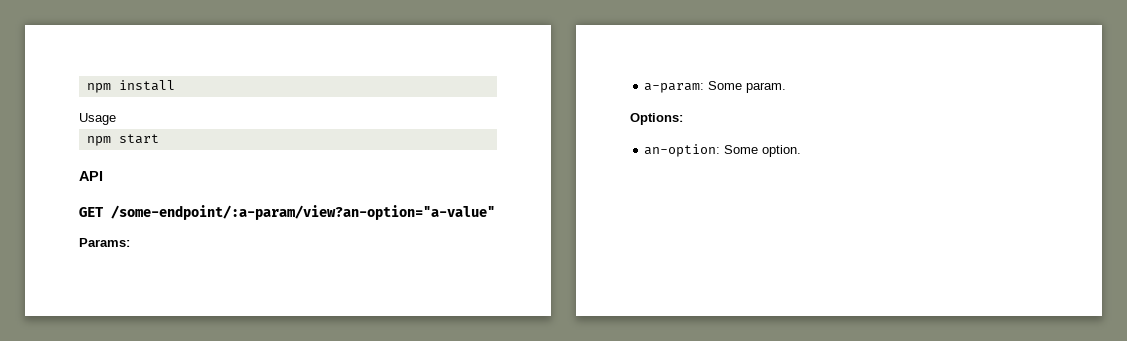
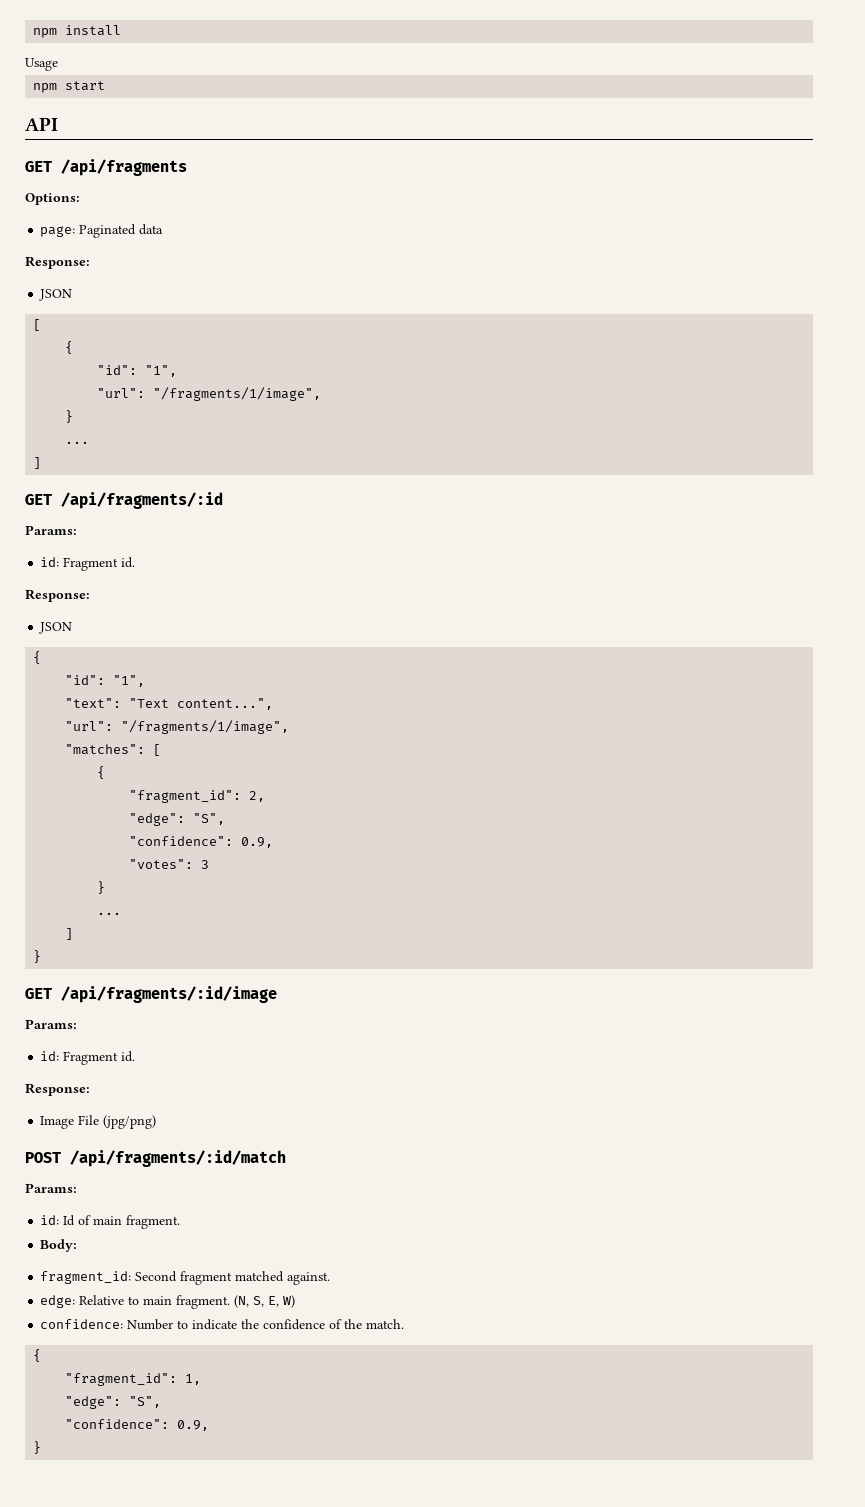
[111,205,495,220] [79,238,130,247] [644,81,787,93] [630,113,683,125] [644,144,802,157] /some-endpoint/:a-param/view?an-option="a-value" // Params: // a-param: Some param. // Options: // an-option: Some option. -> [61,159,187,176] [25,193,80,205] [40,224,164,238] [25,256,90,269] [39,289,73,301] [33,319,42,331] [65,341,74,354] [97,365,178,377] [97,387,322,401] [65,410,74,423] [65,441,90,444] [33,457,42,469] [25,492,223,509] [25,525,77,535] [40,557,136,571] [25,589,90,602] [39,622,73,634] [33,651,42,664] [65,675,146,687] [65,698,274,710] [65,720,290,734] [65,744,162,756] [97,766,106,779] [129,790,266,803] [129,813,226,826] [129,836,274,848] [129,859,210,869] [97,881,106,894] [97,912,122,915] [65,928,74,940] [33,950,42,963] [25,986,277,1003] [25,1019,77,1029] [40,1051,136,1065] [25,1083,90,1096] [40,1115,157,1129] [25,1150,286,1167] [25,1183,77,1193] [40,1215,181,1229] [40,1239,78,1252] [40,1271,331,1285] [40,1295,296,1309] [40,1319,405,1330] [33,1349,42,1362] [65,1373,202,1386] [65,1396,162,1409] [65,1419,210,1431] [33,1441,42,1454] /api/fragments // Options: // page: Paginated data // Response: // JSON // [ // { // "id": "1", // "url": "/fragments/1/image", // } // ... // ] // GET /api/fragments/:id // Params: // id: Fragment id. // Response: // JSON // { // "id": "1", // "text": "Text content...", // "url": "/fragments/1/image", // "matches": [ // { // "fragment_id": 2, // "edge": "S", // "confidence": 0.9, // "votes": 3 // } // ... // ] // } // GET /api/fragments/:id/image // Params: // id: Fragment id. // Response: // Image File (jpg/png) // POST /api/fragments/:id/match // Params: // id: Id of main fragment. // Body: // fragment_id: Second fragment matched against. // edge: Relative to main fragment. (N, S, E, W) // confidence: Number to indicate the confidence of the match. // { // "fragment_id": 1, // "edge": "S", // "confidence": 0.9, // }

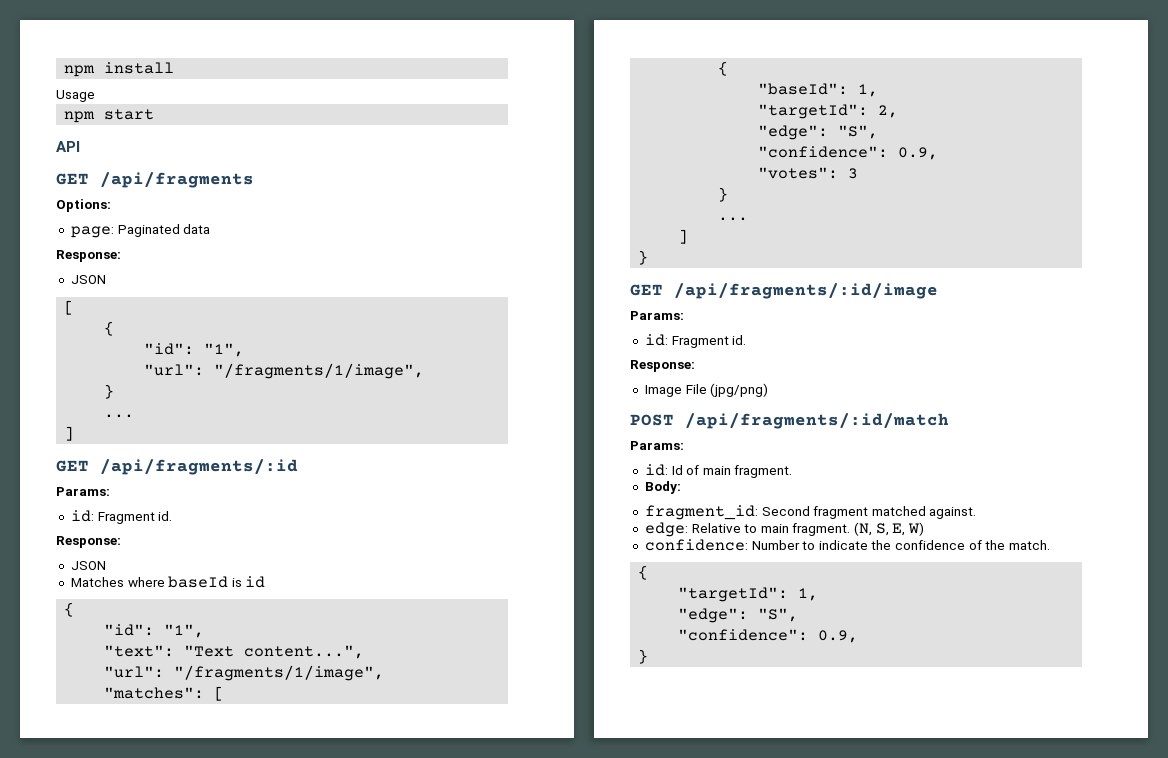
(73, 628) none -> [70,576,266,588] // Matches where baseId is id
[129,790,242,803] "fragment_id": -> [758,83,879,97] [758,104,869,119] "baseId": 1, // "targetId":
[65,1373,178,1386] "fragment_id": -> [678,587,789,602] "targetId":

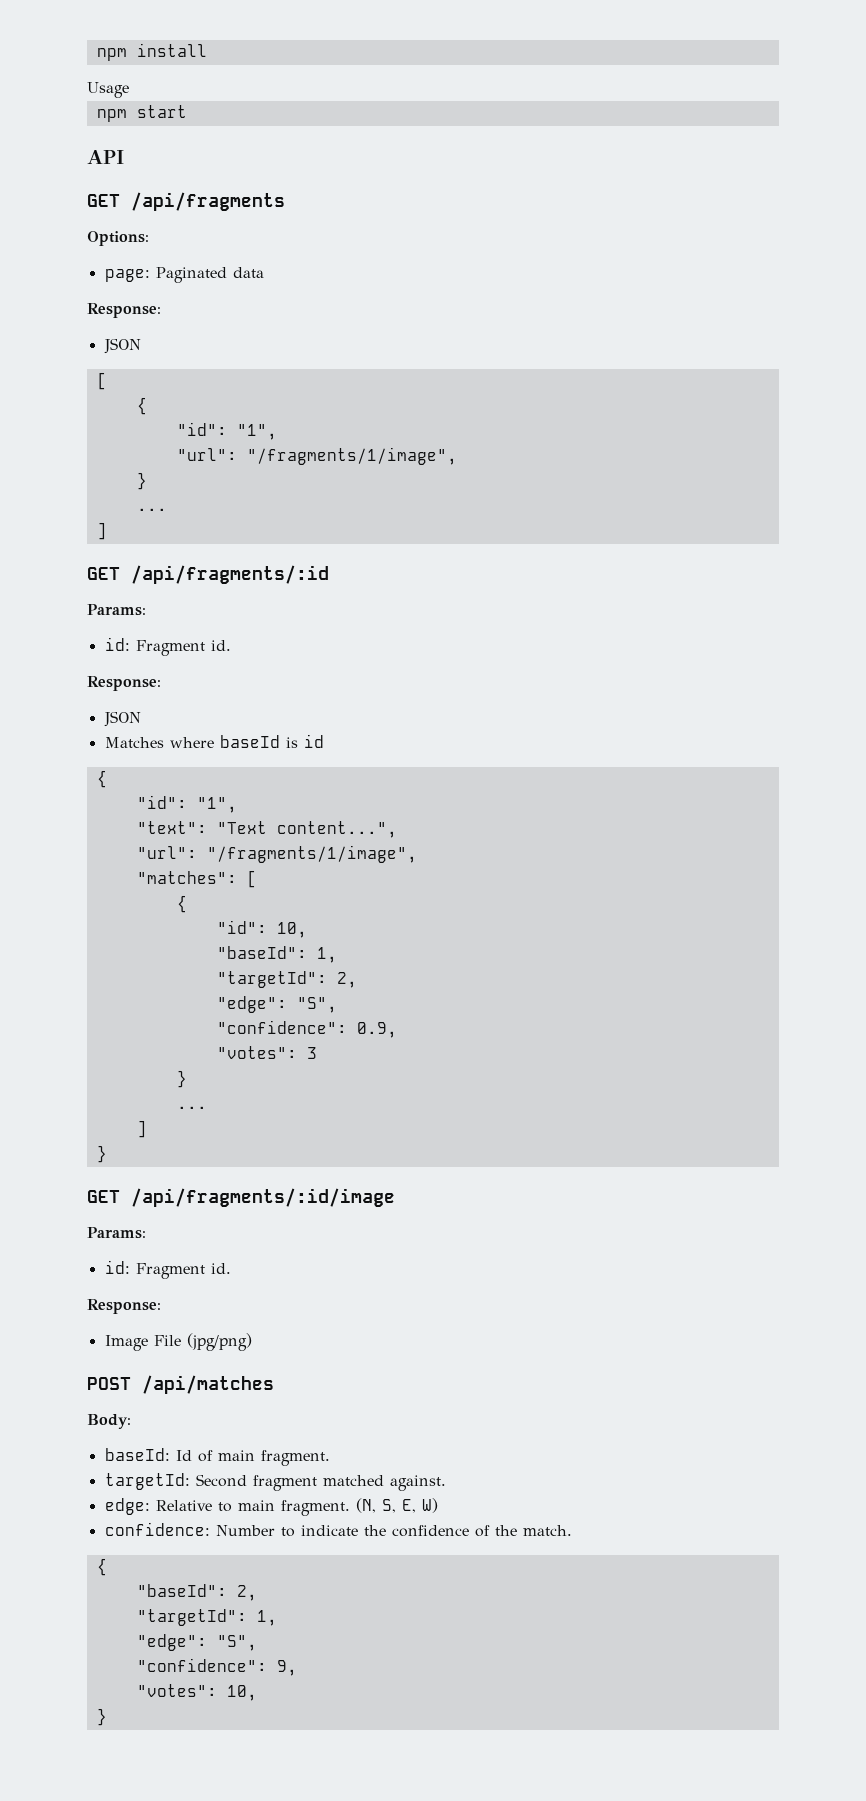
(729, 68) none -> [216,920,307,938] // "id": 10,
[685,413,949,429] [630,441,684,450] [644,464,668,476] /api/fragments/:id/match // Params: // id: -> [142,1375,274,1394] [87,1414,131,1429] [104,1448,170,1461] /api/matches // Body: // baseId:
[644,481,681,494] [644,505,758,520] Body: // fragment_id: -> [104,1473,190,1490] targetId:
(649, 572) none -> [136,1584,257,1601] // "baseId": 2,
[818,630,859,643] 0.9, -> [276,1660,297,1676] [136,1684,257,1701] 9, // "votes": 10,

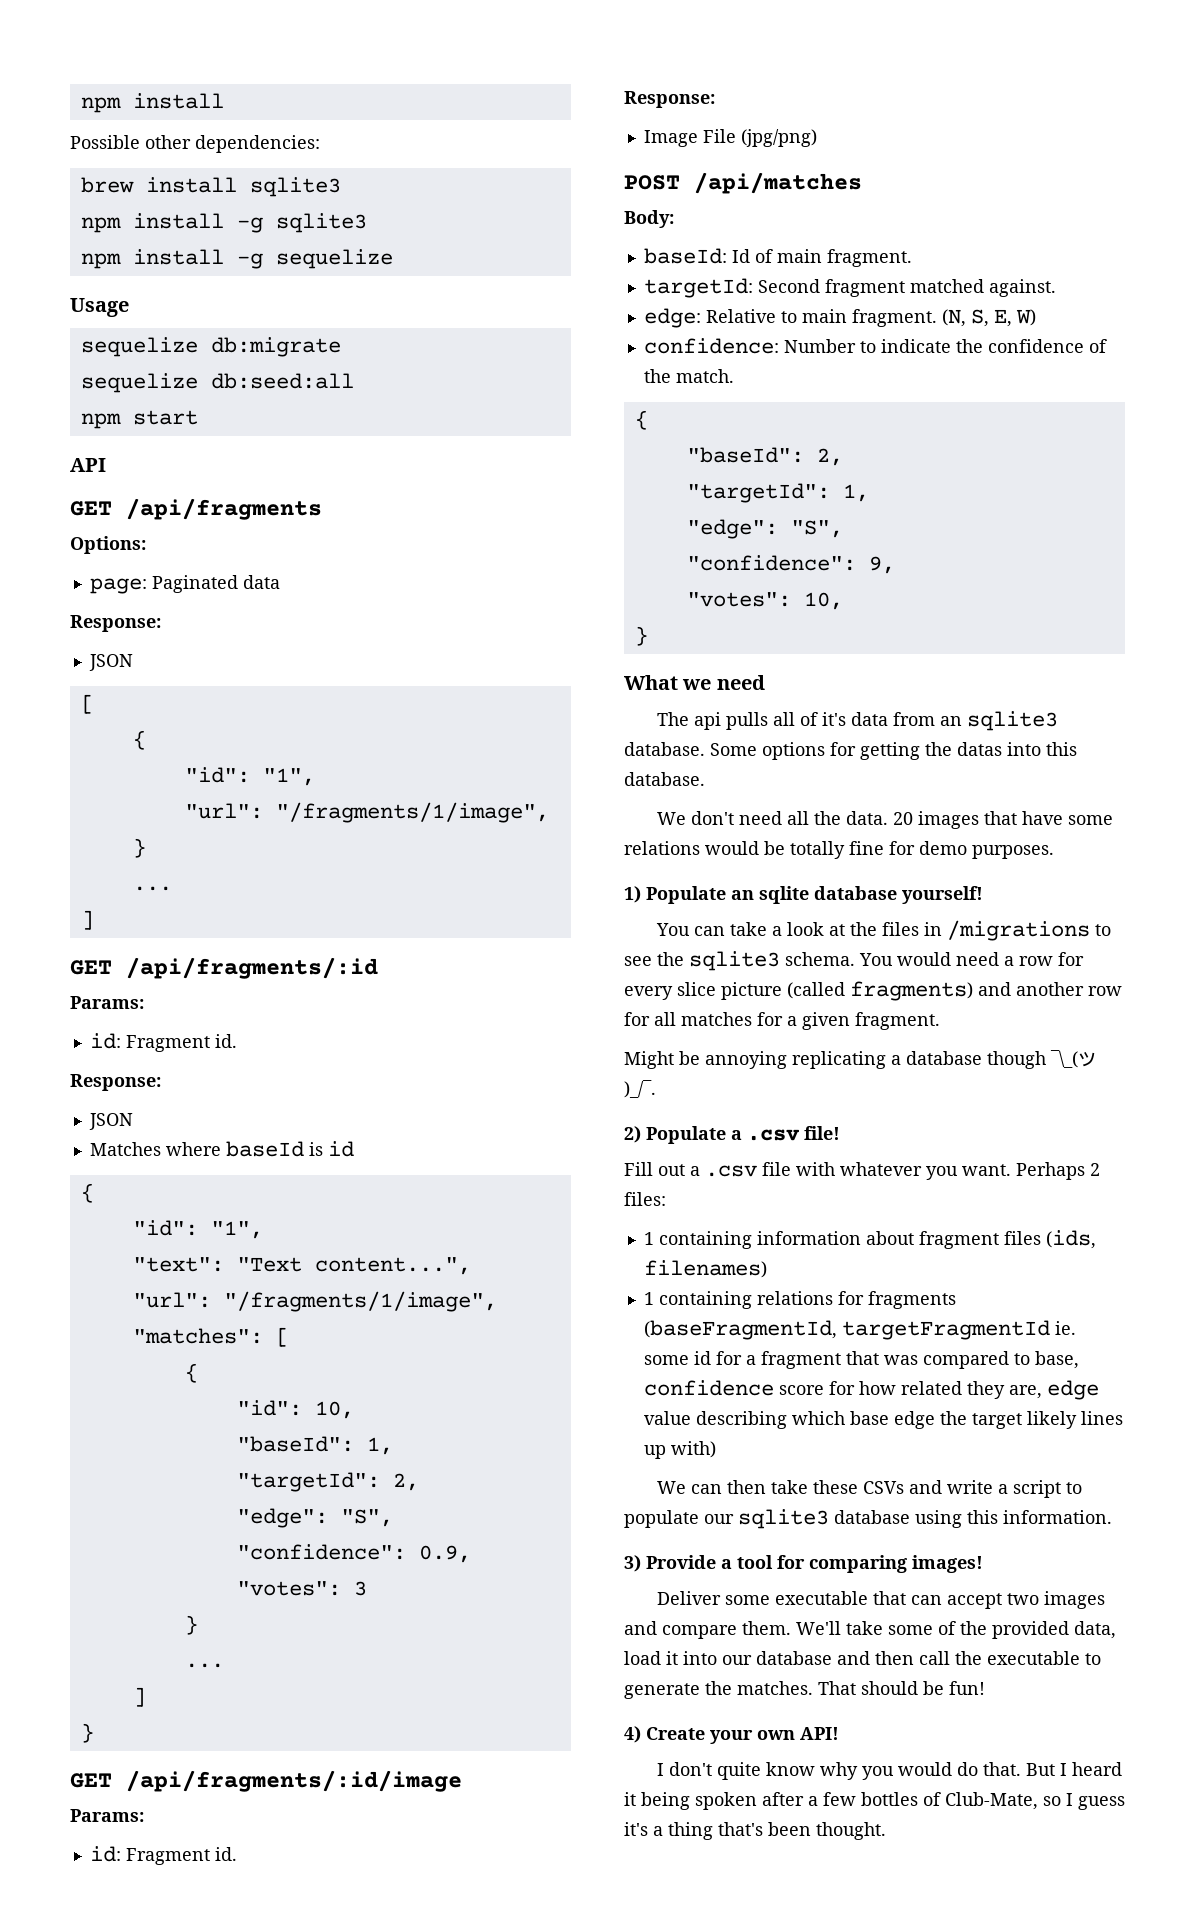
[87,82,129,98] Usage -> [70,135,320,153] [80,177,341,197] [80,213,367,233] [80,249,393,269] [70,298,129,317] [80,337,341,357] [80,373,354,393] Possible other dependencies: // brew install sqlite3 // npm install -g sqlite3 // npm install -g sequelize // Usage // sequelize db:migrate // sequelize db:seed:all
(107, 1717) none -> [624,675,765,690] [657,711,1059,731] [624,742,1077,760] [624,772,705,786] [657,811,1114,829] [624,841,1054,859] [624,886,983,904] [656,920,1112,941] [624,951,1084,971] [624,981,1122,1001] [624,1012,940,1030] [624,1050,1096,1069] [624,1080,656,1098] [624,1126,840,1144] [624,1162,1100,1180] [624,1192,666,1206] [643,1230,1096,1249] [643,1260,767,1278] [643,1291,956,1309] [643,1320,1076,1340] [643,1351,1079,1369] [643,1380,1099,1400] [643,1411,1123,1429] [643,1441,716,1459] [657,1480,1083,1498] [624,1509,1112,1529] [624,1555,983,1573] [657,1591,1106,1609] [624,1621,1116,1639] [624,1651,1101,1665] [624,1681,985,1699] [624,1726,839,1744] [657,1762,1123,1780] [624,1792,1125,1810] [624,1822,886,1840] // What we need // The api pulls all of it's data from an sqlite3 database. Some options for getting the datas into this database. // We don't need all the data. 20 images that have some relations would be totally fine for demo purposes. // 1) Populate an sqlite database yourself! // You can take a look at the files in /migrations to see the sqlite3 schema. You would need a row for every slice picture (called fragments) and another row for all matches for a given fragment. // Might be annoying replicating a database though ¯\_(ツ)_/¯. // 2) Populate a .csv file! // Fill out a .csv file with whatever you want. Perhaps 2 files: // 1 containing information about fragment files (ids, filenames) // 1 containing relations for fragments (baseFragmentId, targetFragmentId ie. some id for a fragment that was compared to base, confidence score for how related they are, edge value describing which base edge the target likely lines up with) // We can then take these CSVs and write a script to populate our sqlite3 database using this information. // 3) Provide a tool for comparing images! // Deliver some executable that can accept two images and compare them. We'll take some of the provided data, load it into our database and then call the executable to generate the matches. That should be fun! // 4) Create your own API! // I don't quite know why you would do that. But I heard it being spoken after a few bottles of Club-Mate, so I guess it's a thing that's been thought.

